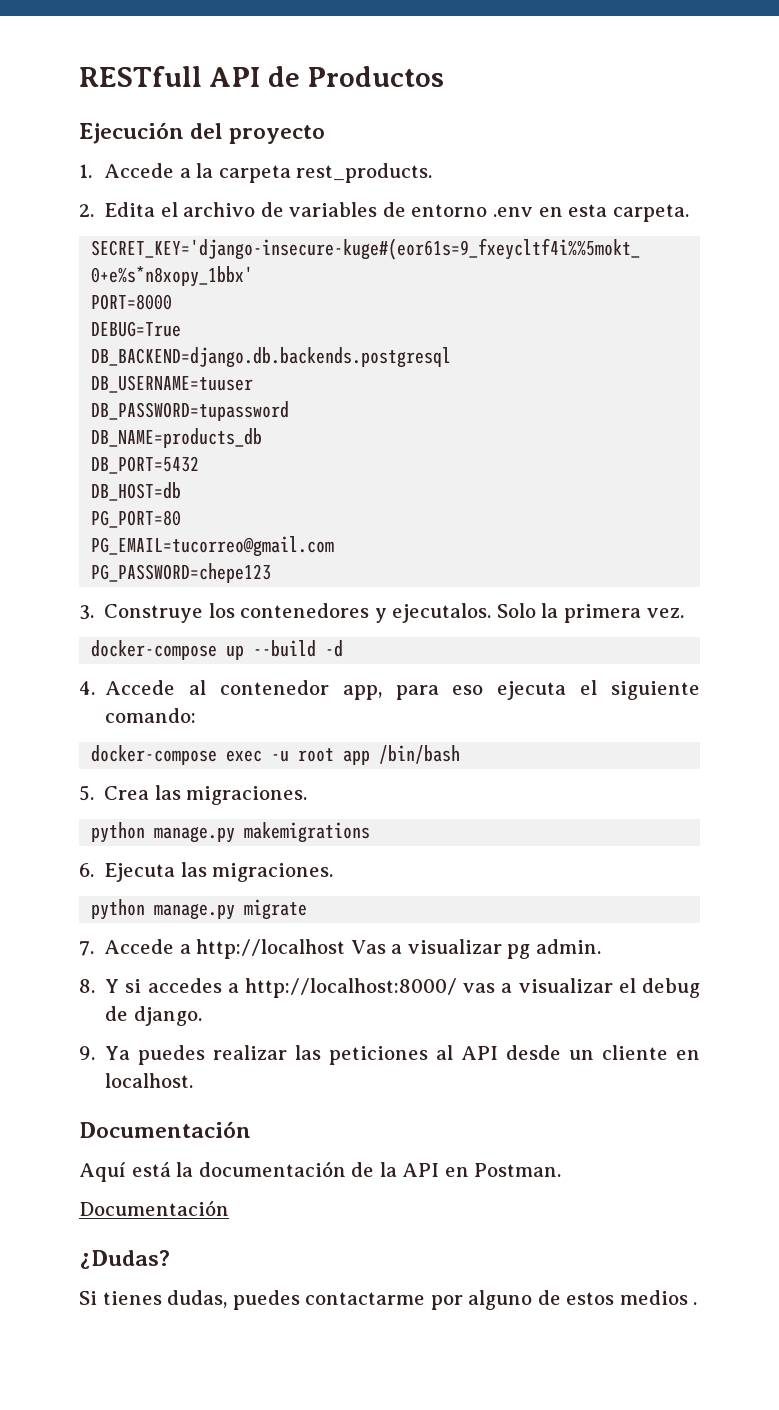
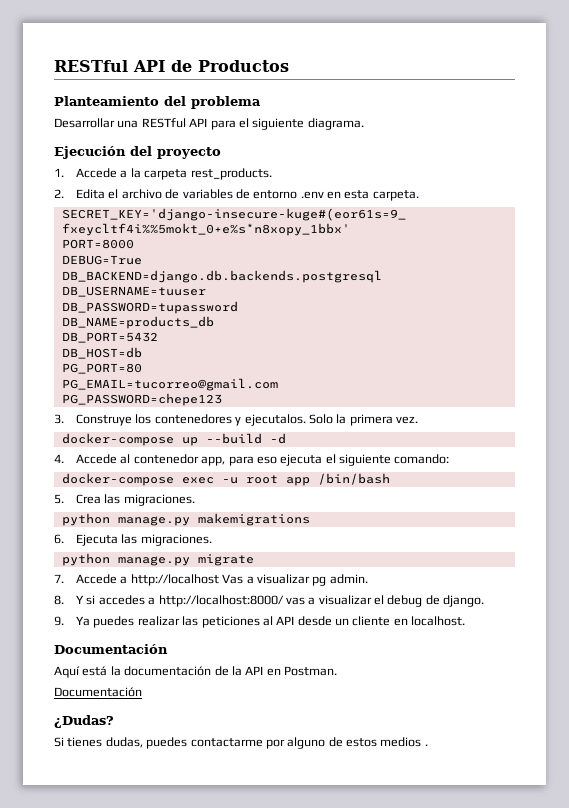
[79,66,202,87] RESTfull -> [54,60,128,72] RESTful
(445, 76) none -> [54,96,261,109] [54,118,364,130] // Planteamiento del problema // Desarrollar una RESTful API para el siguiente diagrama.

